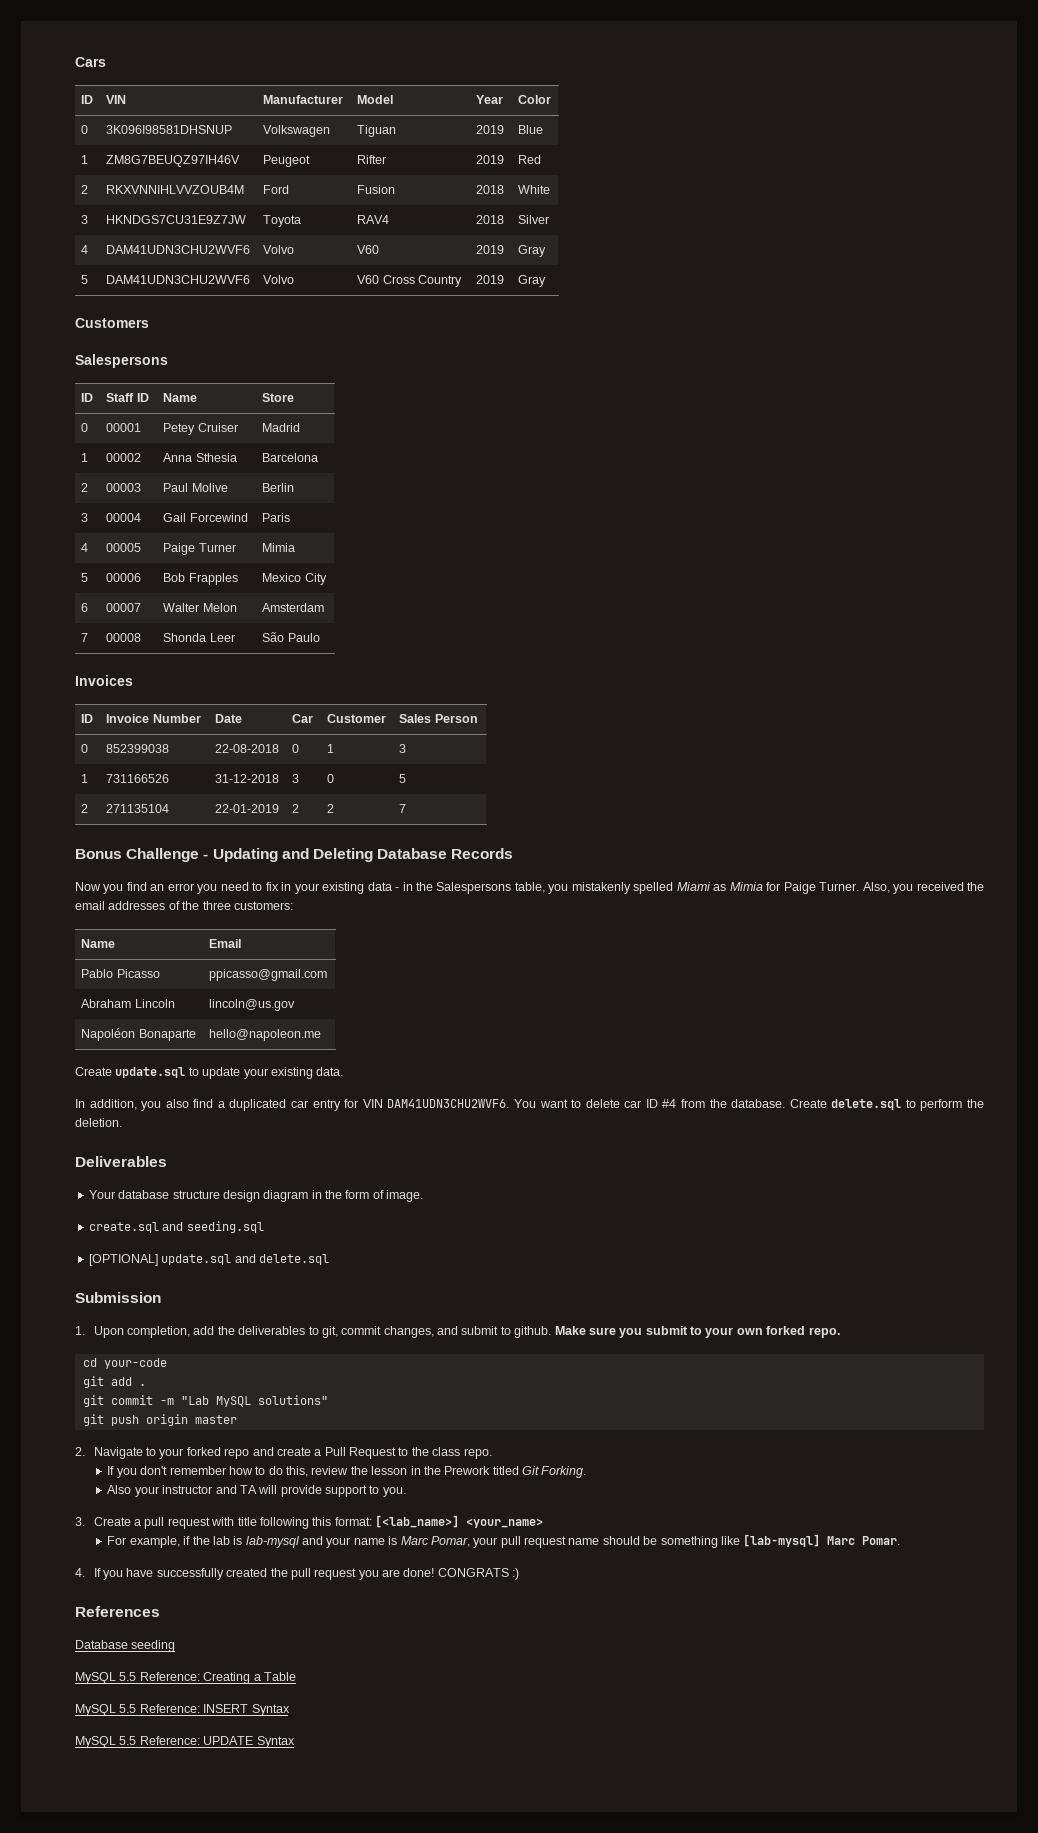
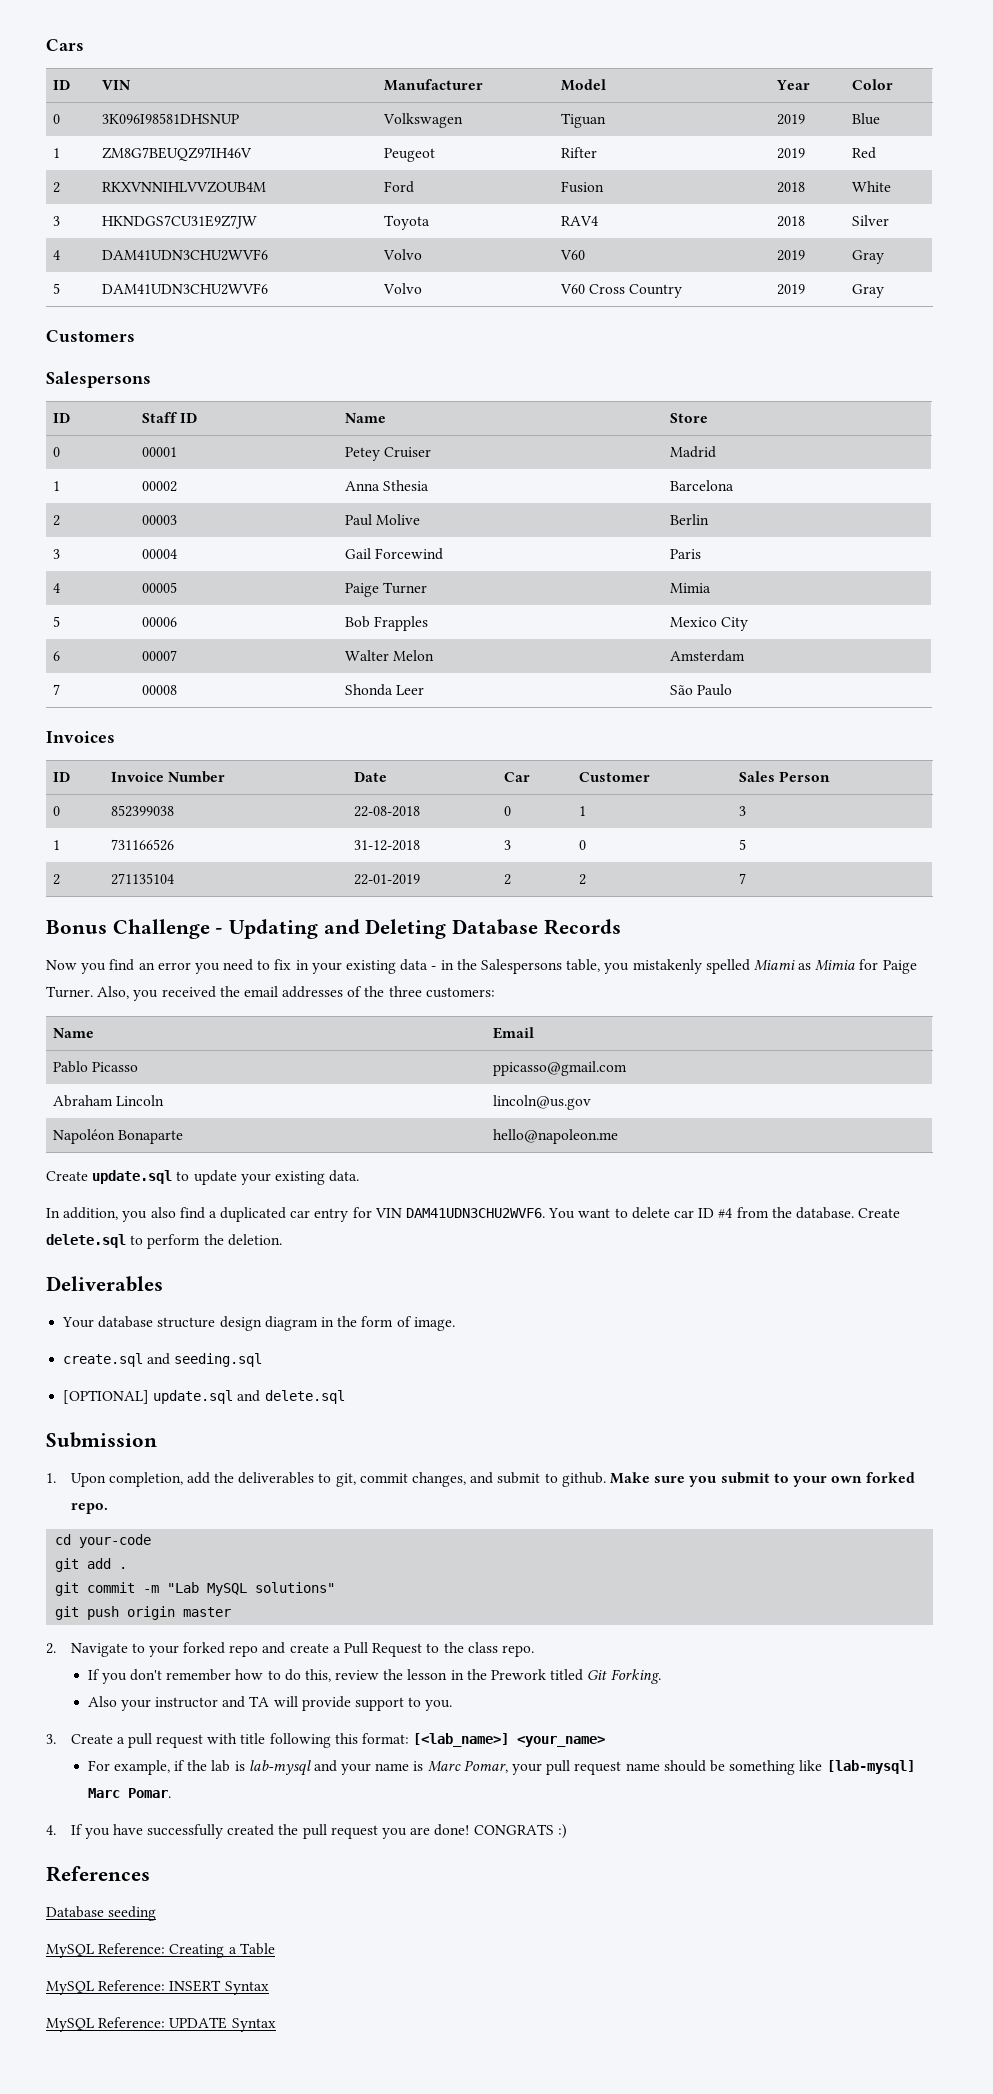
[119,1672,137,1681] 5.5 -> (94, 1951) none
[119,1704,137,1713] 5.5 -> (94, 1988) none
[119,1736,137,1745] 5.5 -> (94, 2025) none

